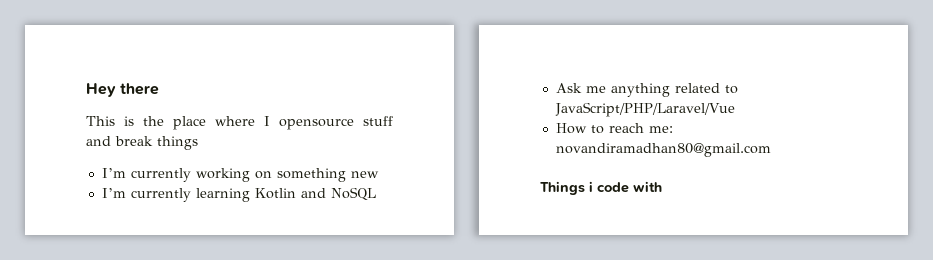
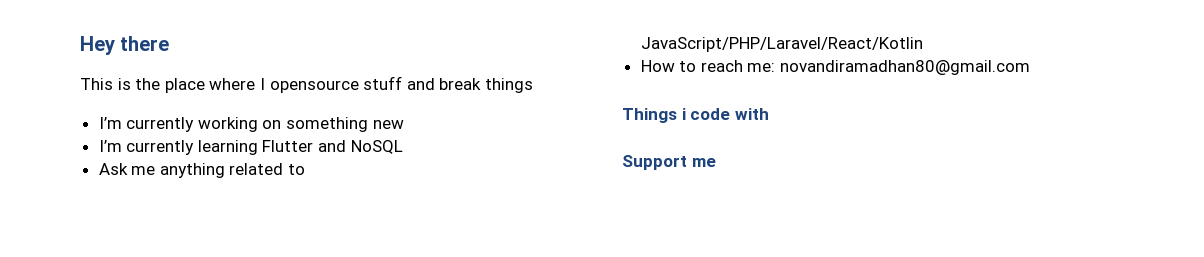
[254,188,296,199] Kotlin -> [262,140,314,152] Flutter
[554,102,735,117] JavaScript/PHP/Laravel/Vue -> [640,37,923,52] JavaScript/PHP/Laravel/React/Kotlin
(662, 186) none -> [622,155,716,170] // Support me

